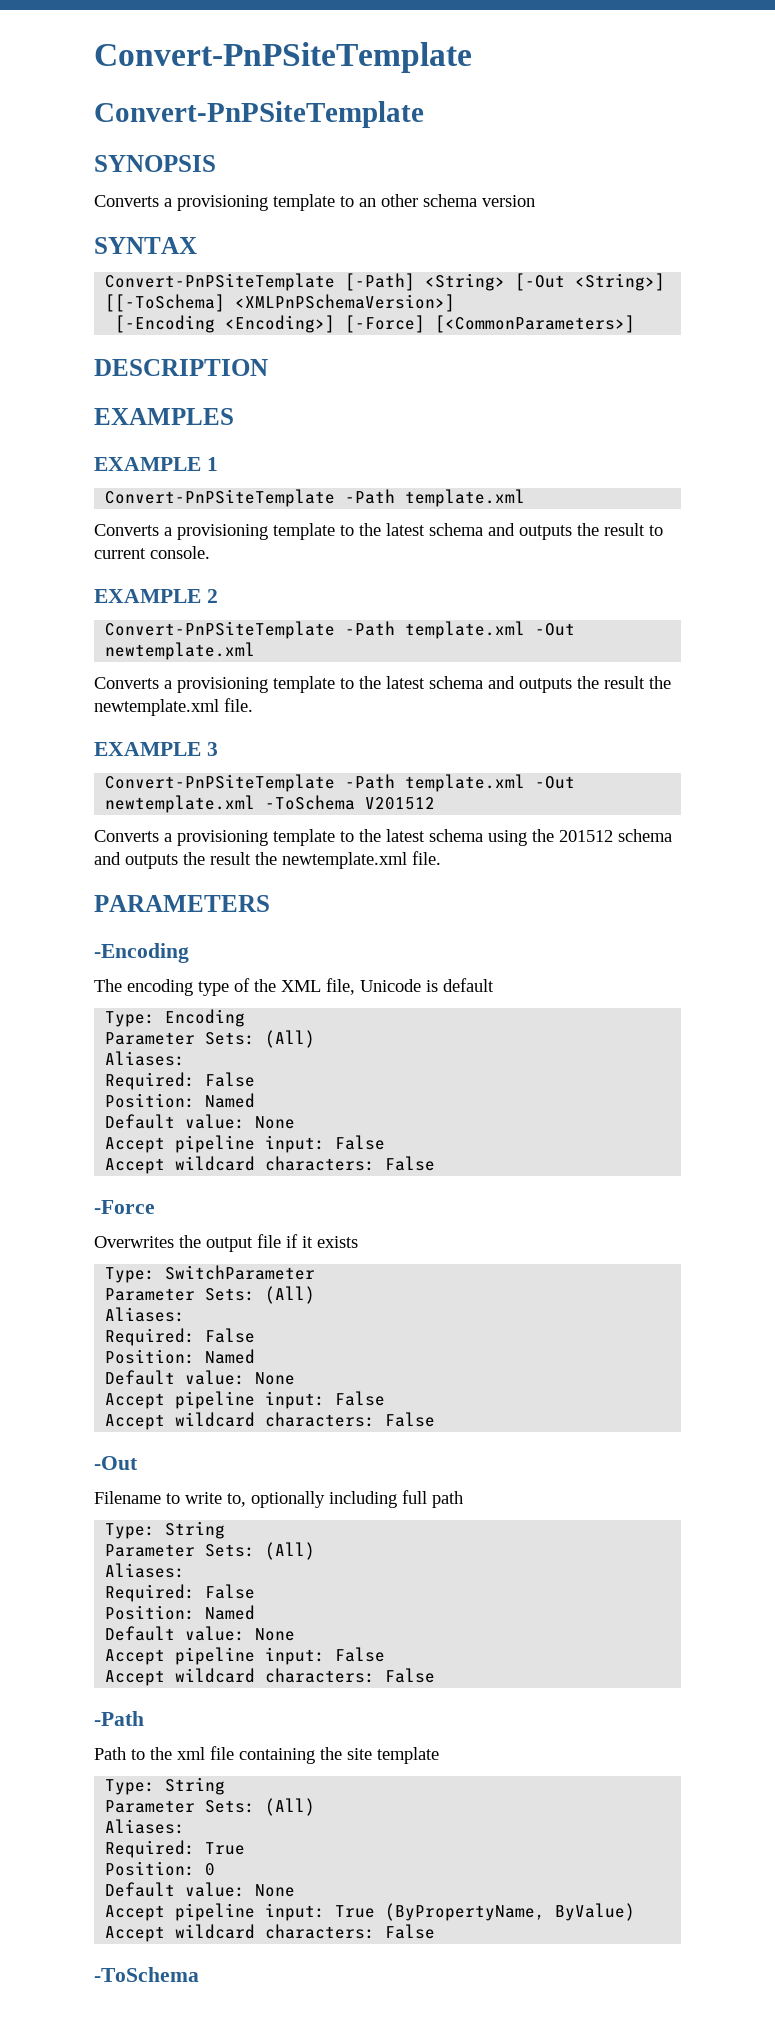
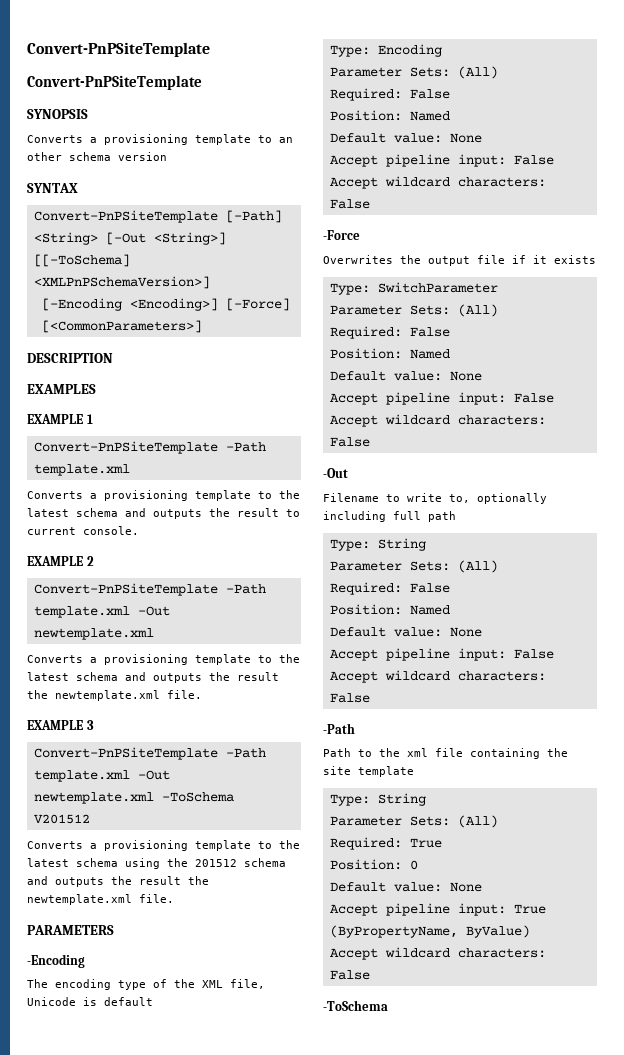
[105,1051,186,1066] // Aliases: -> (498, 72) none
[105,1307,186,1322] // Aliases: -> (498, 310) none
[105,1563,186,1578] // Aliases: -> (498, 566) none
[105,1819,186,1834] // Aliases: -> (498, 821) none

